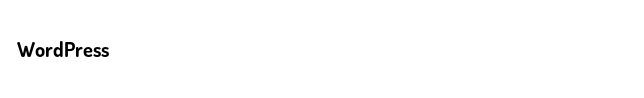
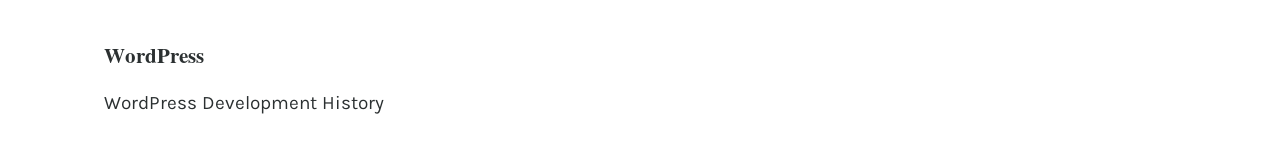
[17,41,109,57] WordPress -> [104,49,204,63] [104,95,385,114] WordPress // WordPress Development History

